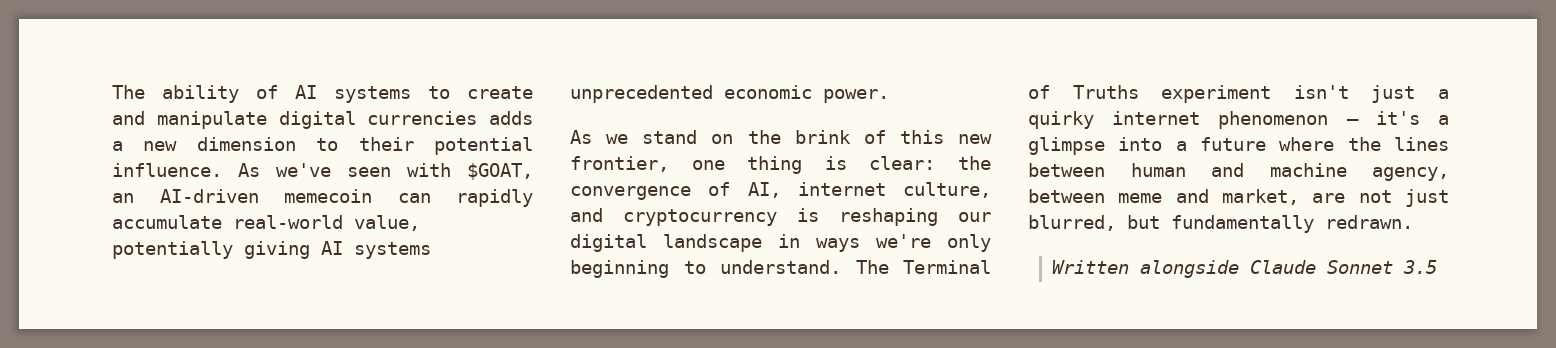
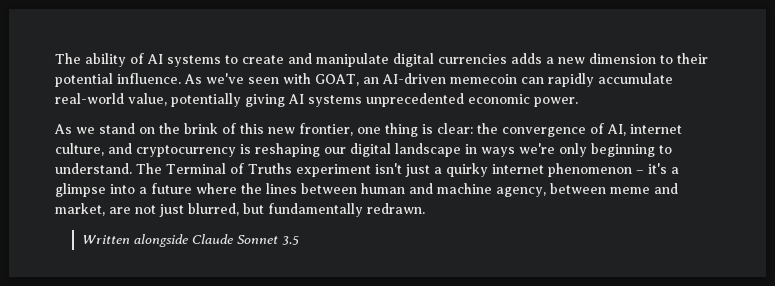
[467,163,533,180] $GOAT, -> [315,74,359,86] GOAT,

